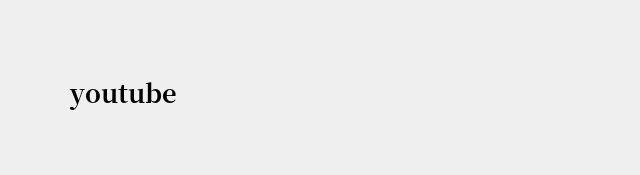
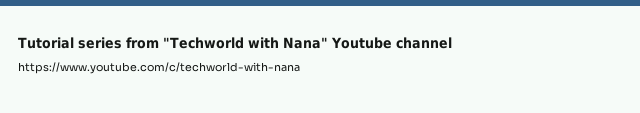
[69,82,177,110] youtube -> [18,37,452,49] [18,62,300,74] Tutorial series from "Techworld with Nana" Youtube channel // https://www.youtube.com/c/techworld-with-nana

